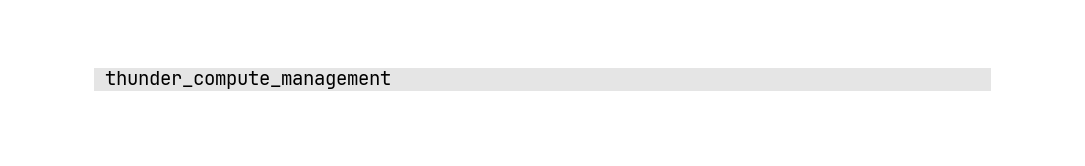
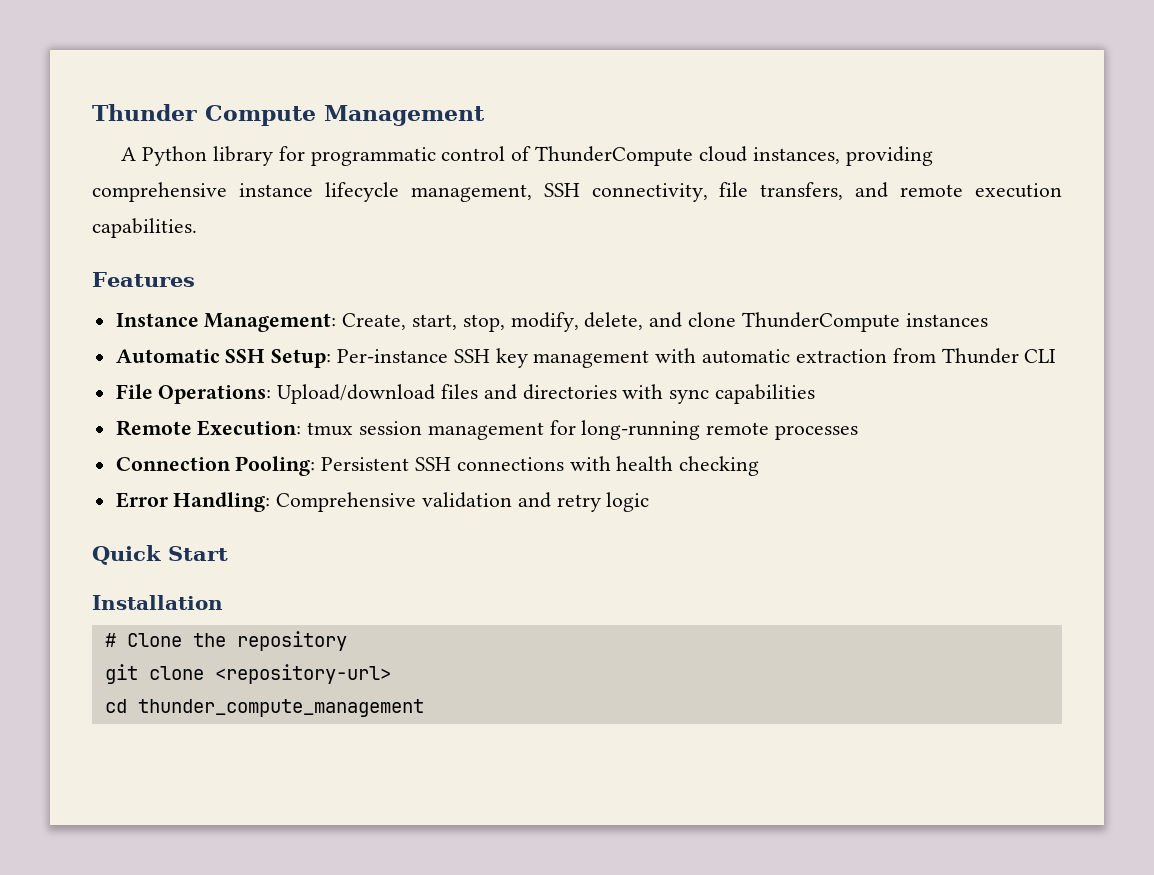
(105, 80) none -> [92,104,485,126] [121,146,933,166] [92,182,1062,202] [92,218,197,238] [92,272,195,287] [115,312,988,332] [115,348,1057,368] [115,384,816,404] [115,420,859,440] [115,456,760,476] [115,492,650,512] [92,545,228,565] [92,595,223,610] [104,631,347,651] [104,664,391,684] [104,699,127,713] Thunder Compute Management // A Python library for programmatic control of ThunderCompute cloud instances, providing comprehensive instance lifecycle management, SSH connectivity, file transfers, and remote execution capabilities. // Features // Instance Management: Create, start, stop, modify, delete, and clone ThunderCompute instances // Automatic SSH Setup: Per-instance SSH key management with automatic extraction from Thunder CLI // File Operations: Upload/download files and directories with sync capabilities // Remote Execution: tmux session management for long-running remote processes // Connection Pooling: Persistent SSH connections with health checking // Error Handling: Comprehensive validation and retry logic // Quick Start // Installation // # Clone the repository // git clone <repository-url> // cd

